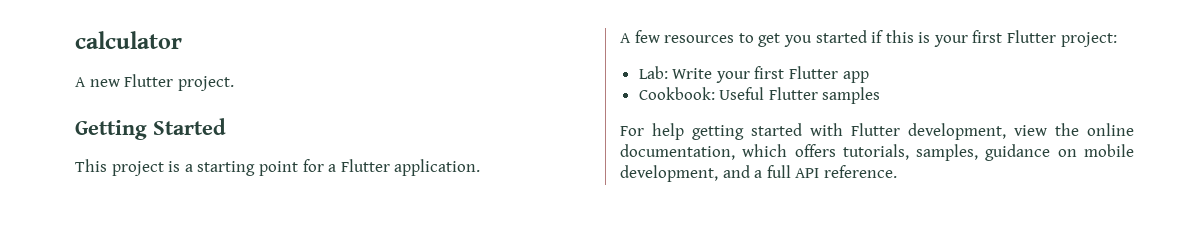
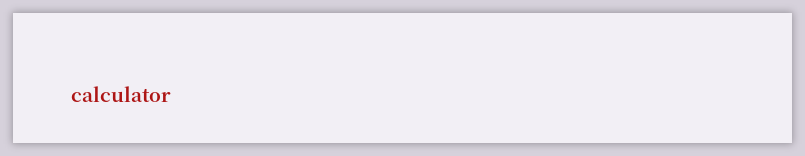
[75,74,234,91] [75,118,226,140] [75,159,481,176] [620,30,1117,47] [638,66,869,83] [638,87,881,104] [620,123,1134,140] [620,144,1134,161] [620,165,897,182] // A new Flutter project. // Getting Started // This project is a starting point for a Flutter application. // A few resources to get you started if this is your first Flutter project: // Lab: Write your first Flutter app // Cookbook: Useful Flutter samples // For help getting started with Flutter development, view the online documentation, which offers tutorials, samples, guidance on mobile development, and a full API reference. -> (171, 94) none

